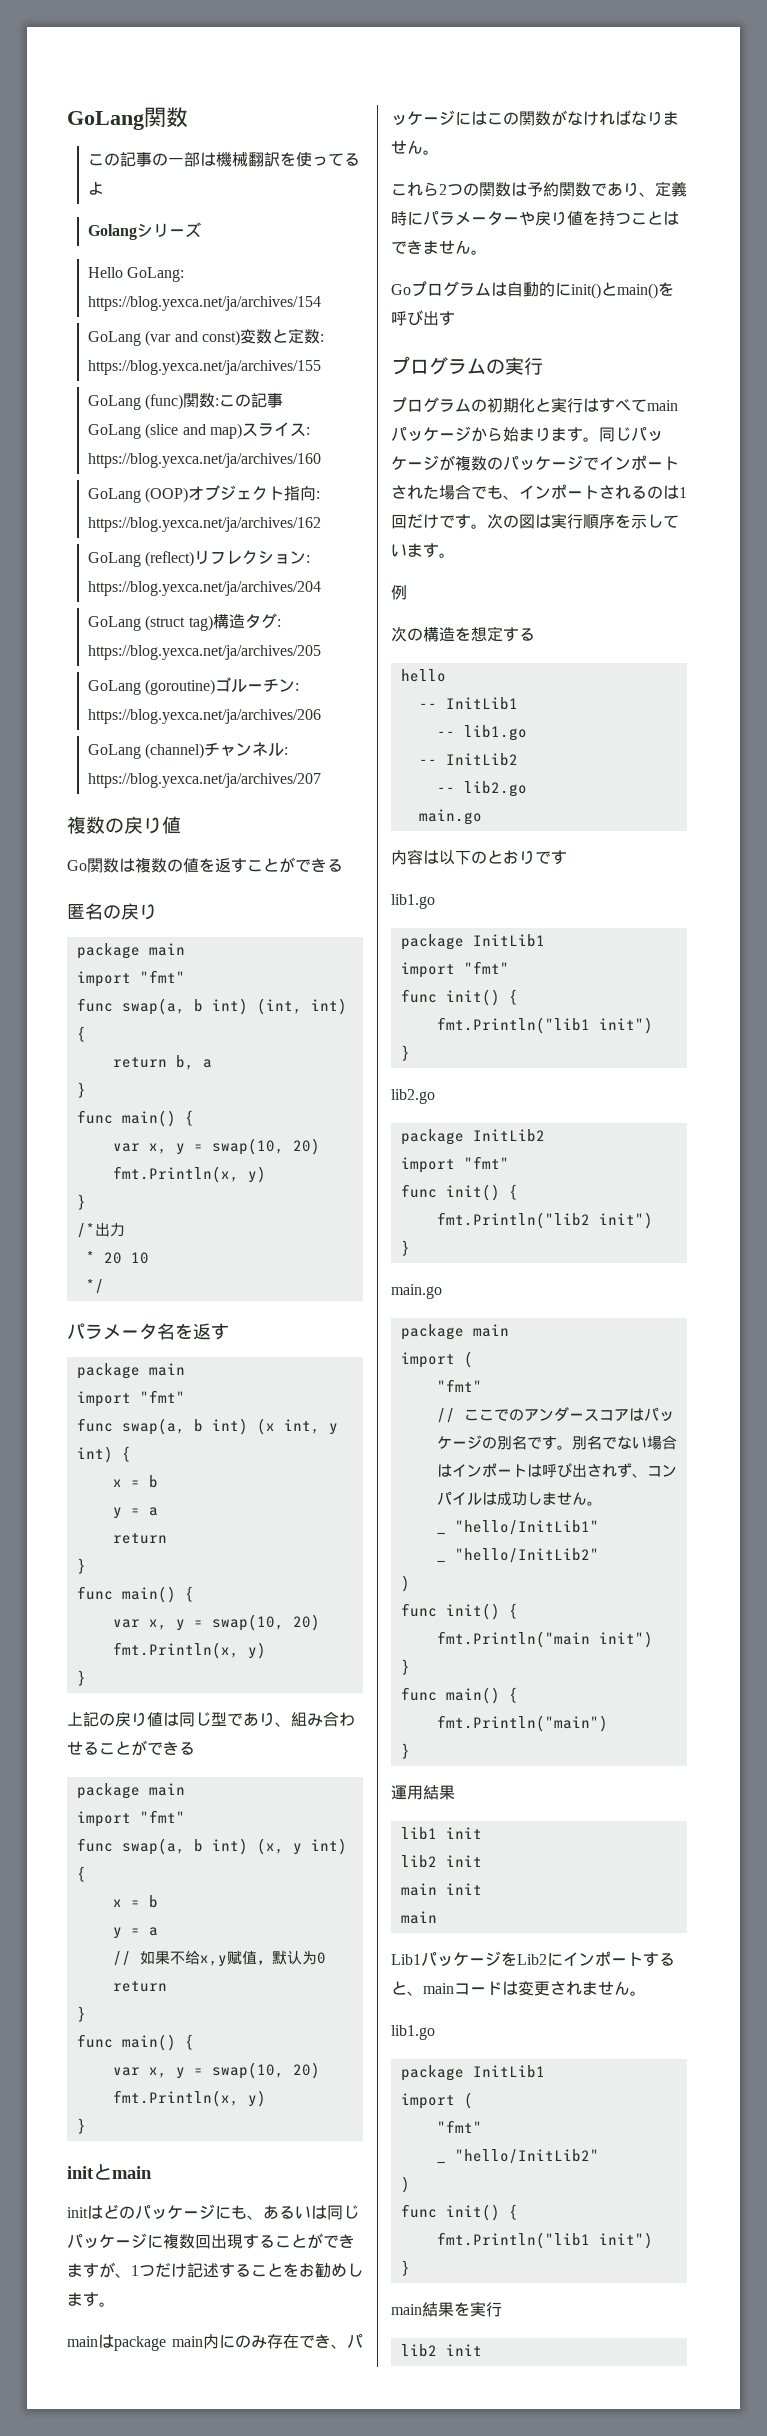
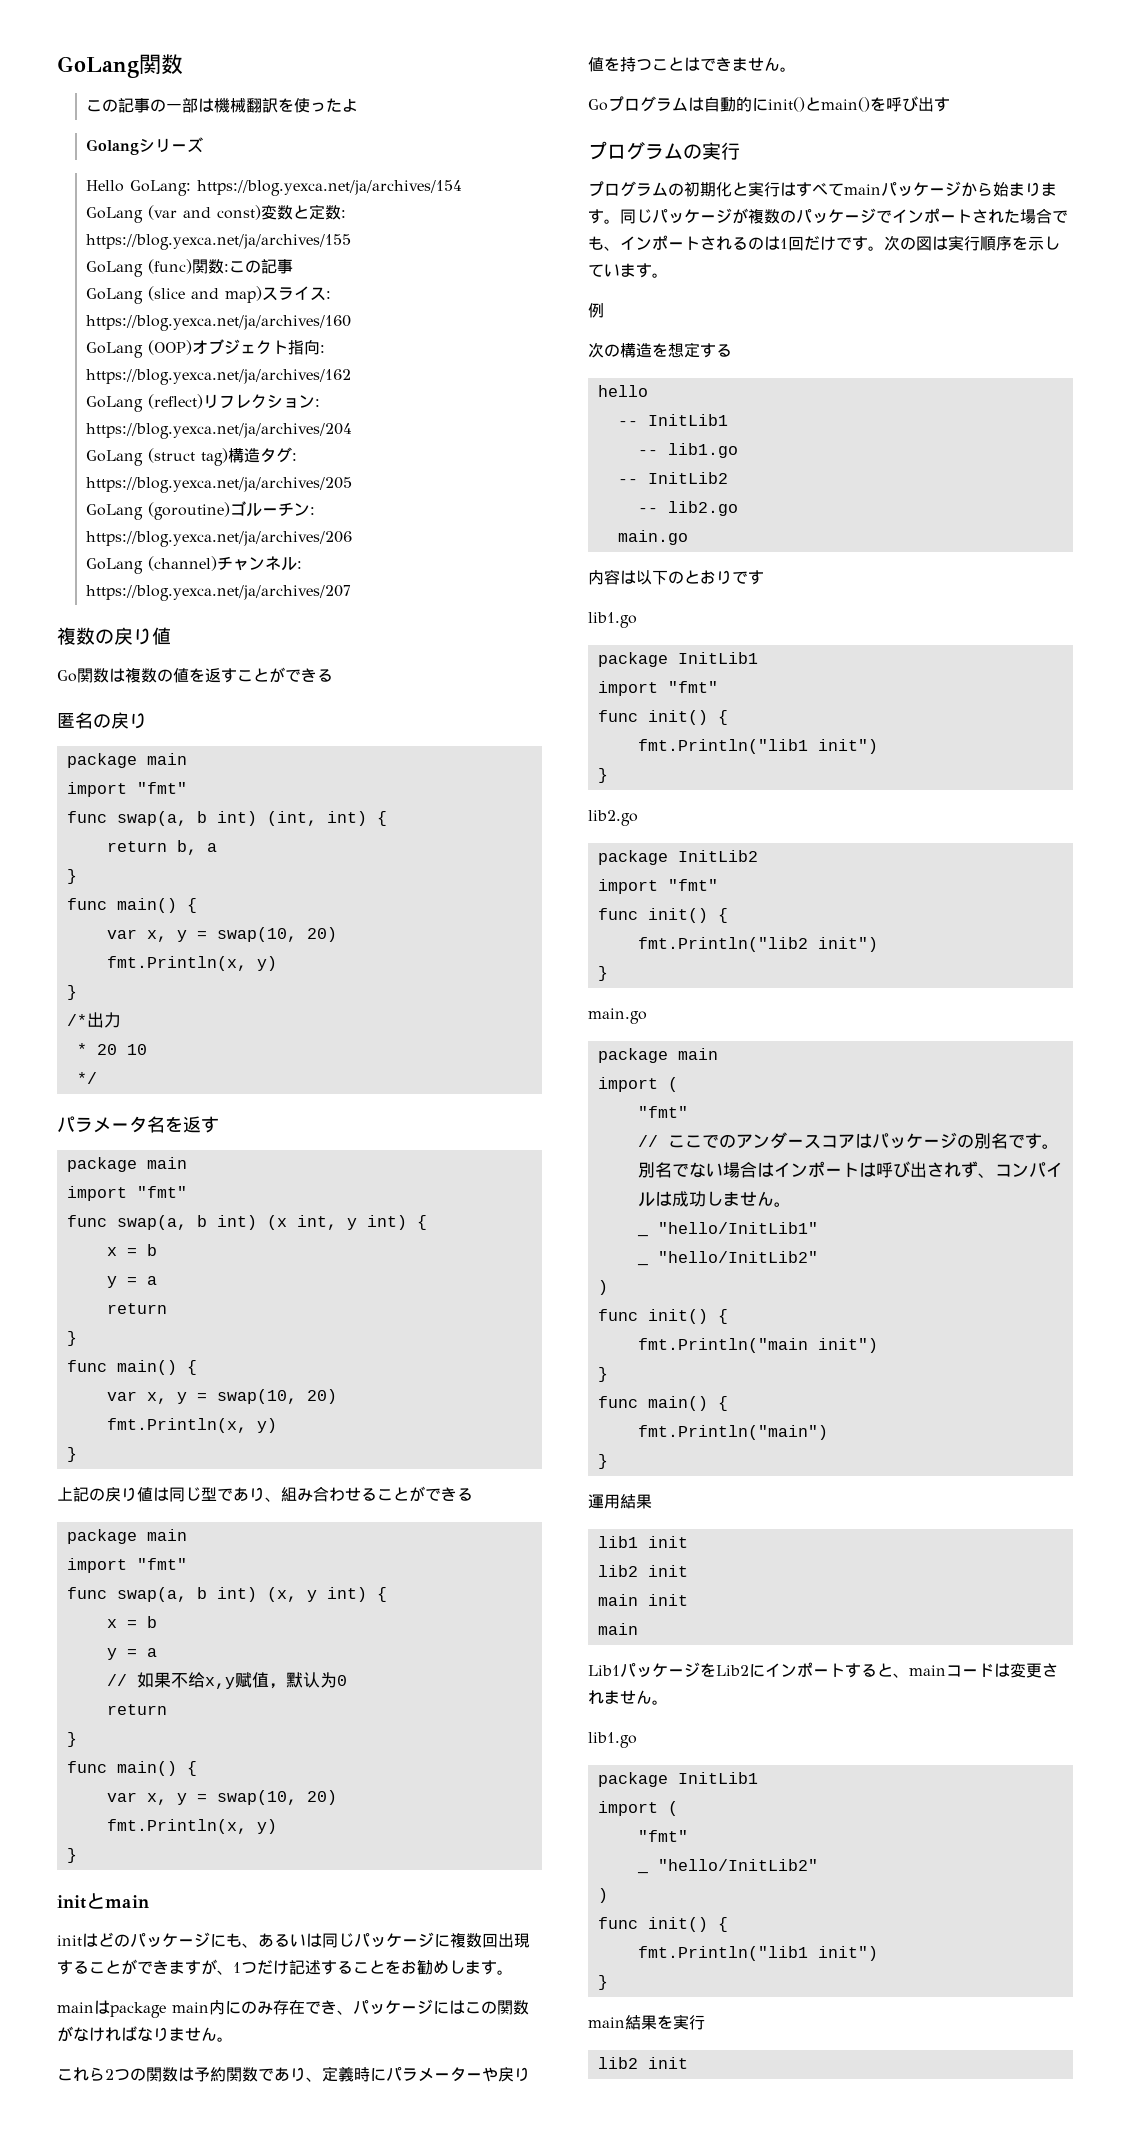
[327,153,360,166] てる -> [325,98,342,112] た

